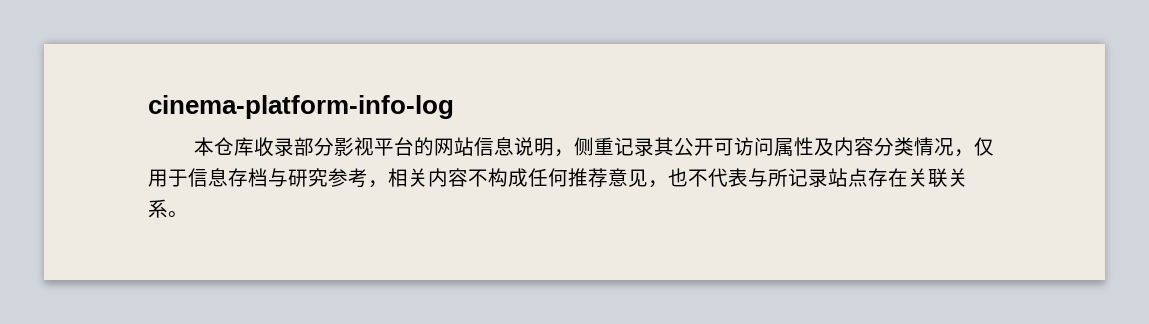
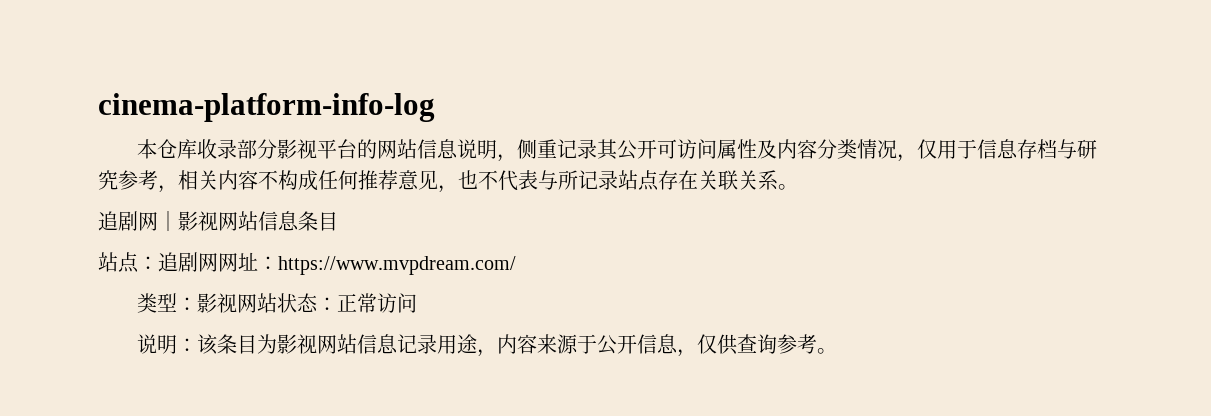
(188, 214) none -> [98,211,338,232] [98,252,516,275] [137,293,418,313] [137,334,838,357] // 追剧网｜影视网站信息条目 // 站点：追剧网网址：https://www.mvpdream.com/ // 类型：影视网站状态：正常访问 // 说明：该条目为影视网站信息记录用途，内容来源于公开信息，仅供查询参考。

